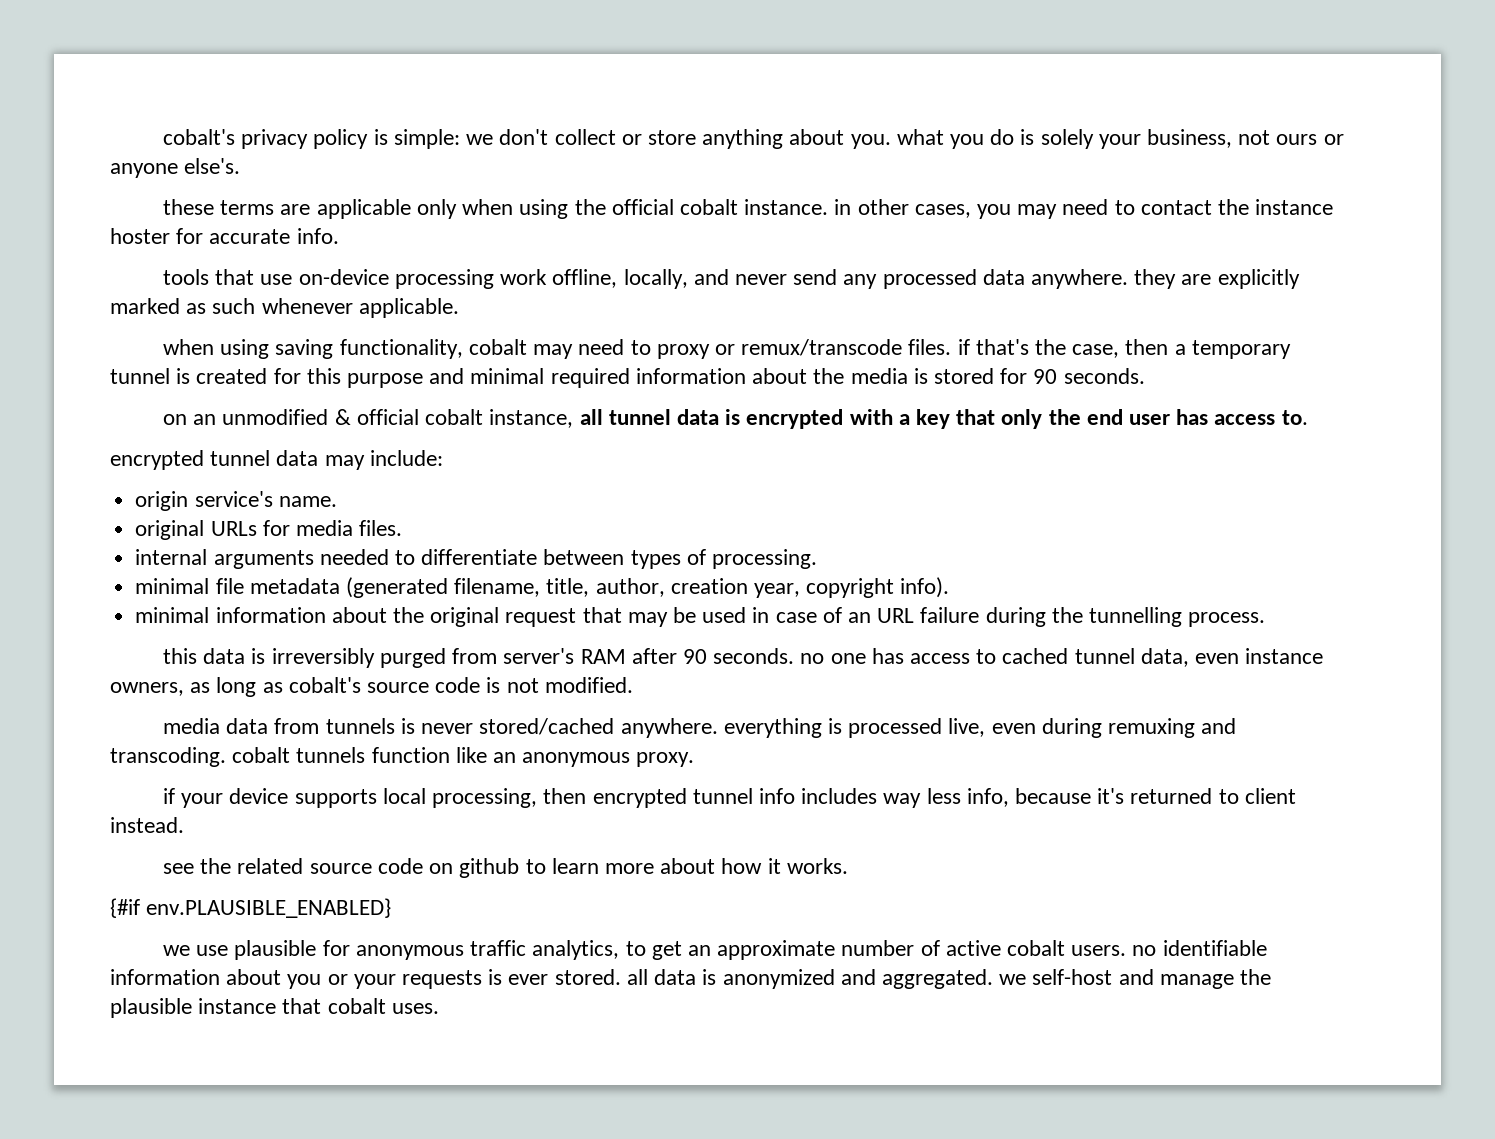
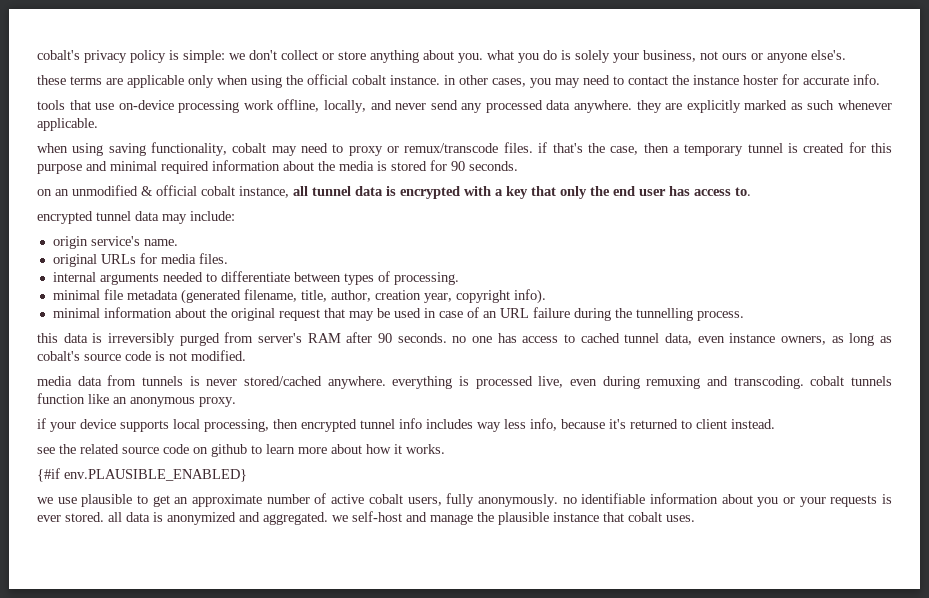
[322,940,620,960] for anonymous traffic analytics, -> (133, 500) none
[1071,945,1127,956] users. -> [407,493,558,507] users, fully anonymously.

